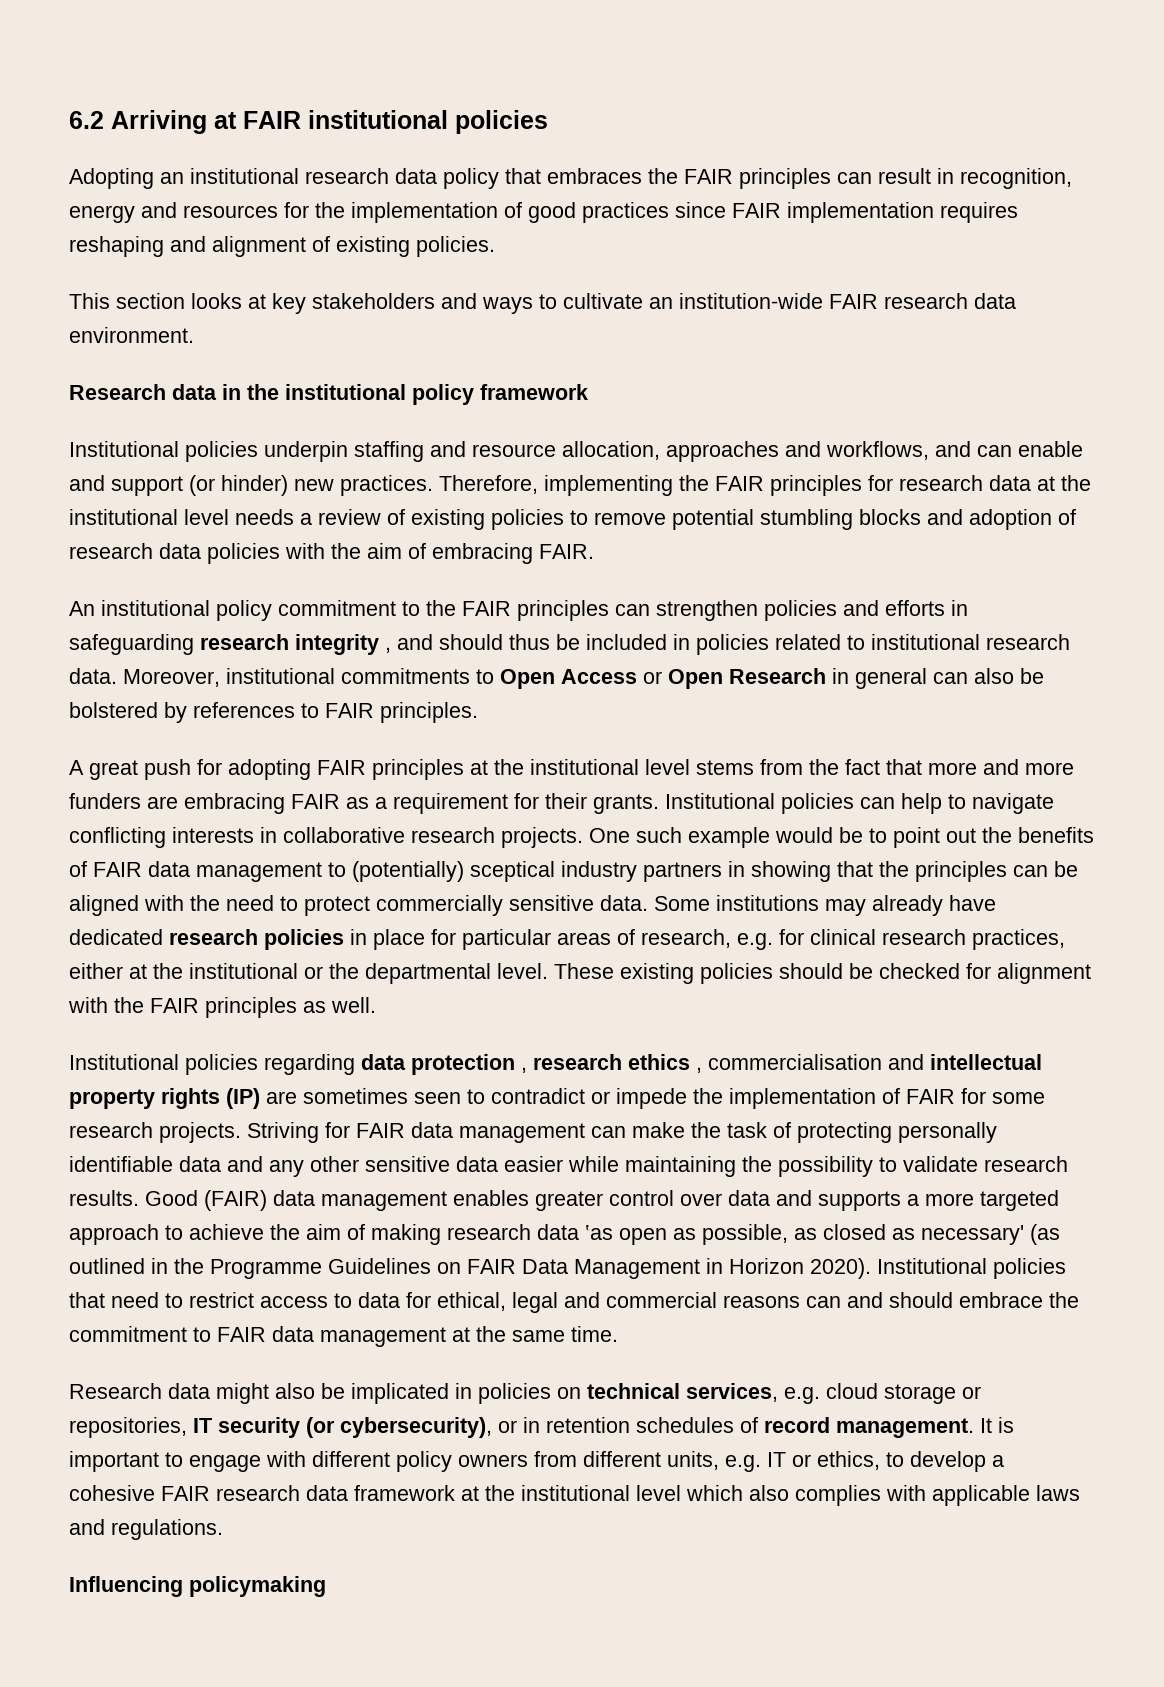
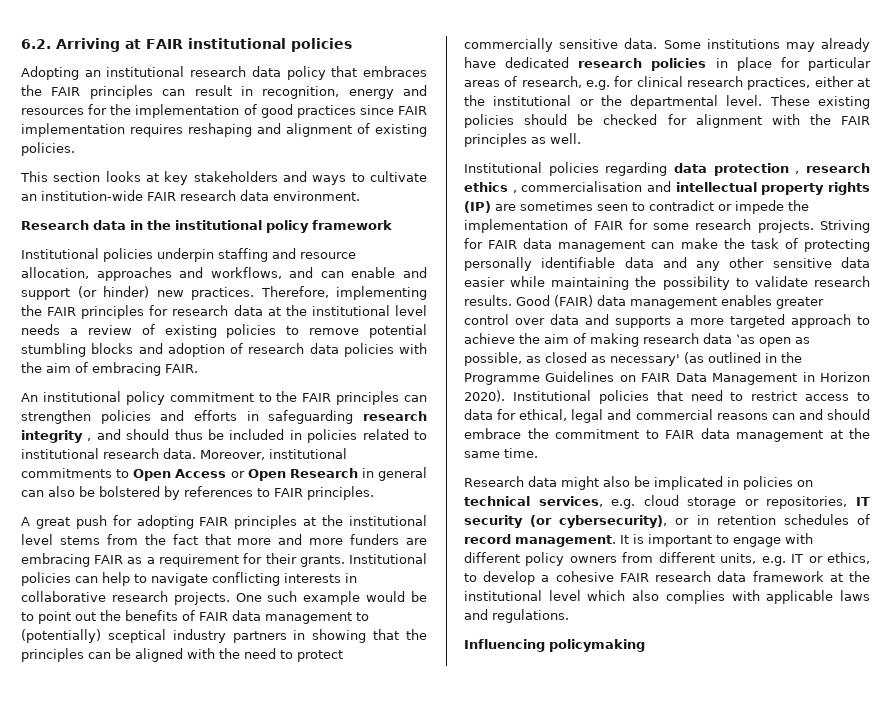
[69,111,104,129] 6.2 -> [21,39,51,49] 6.2.

